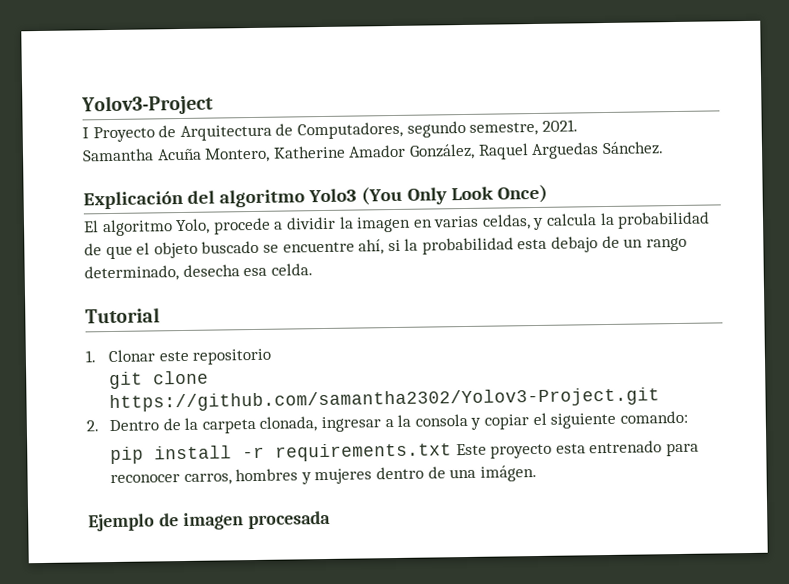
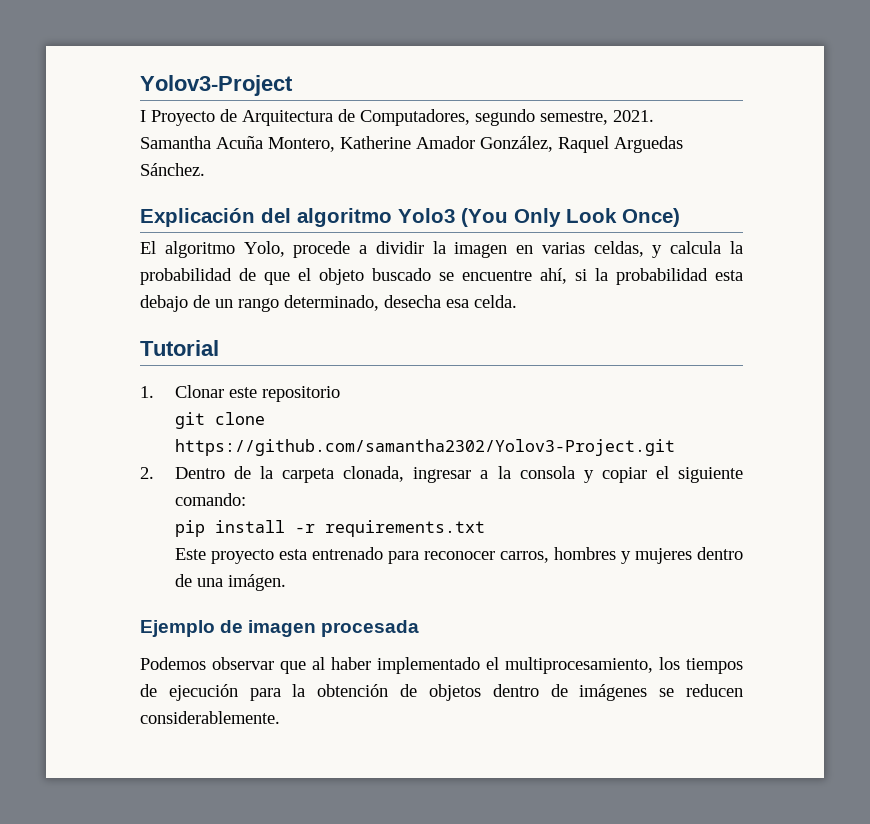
(453, 452) none -> (485, 528) //
(331, 520) none -> [140,657,743,674] [140,684,743,701] [140,711,280,724] // Podemos observar que al haber implementado el multiprocesamiento, los tiempos de ejecución para la obtención de objetos dentro de imágenes se reducen considerablemente.

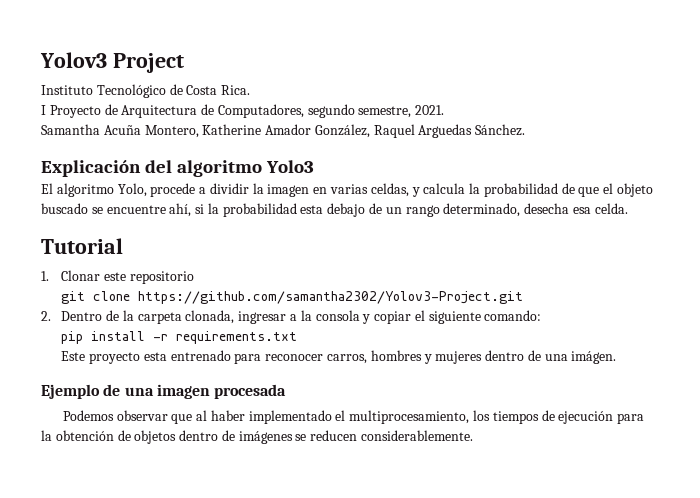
[140,75,293,96] Yolov3-Project -> [40,52,184,73] [41,84,251,98] Yolov3 Project // Instituto Tecnológico de Costa Rica.
[461,208,680,227] (You Only Look Once) -> (315, 166) none
(244, 626) none -> [124,387,154,396] una

